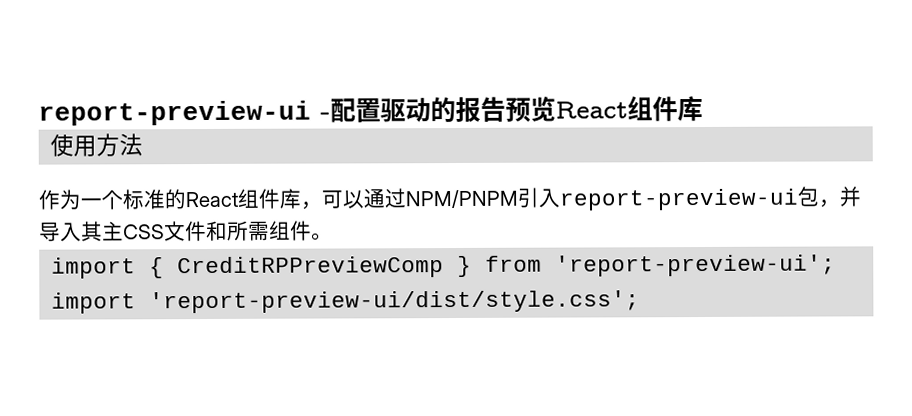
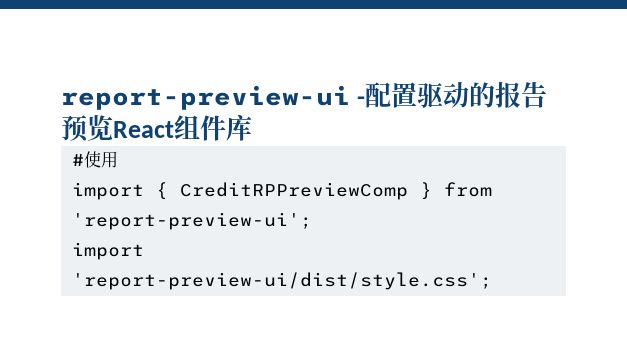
(703, 109) none -> [72,154,85,166] #
[96,133,144,157] [38,186,861,211] [39,220,333,242] 方法 // 作为一个标准的React组件库，可以通过NPM/PNPM引入report-preview-ui包，并导入其主CSS文件和所需组件。 -> (119, 159) none

